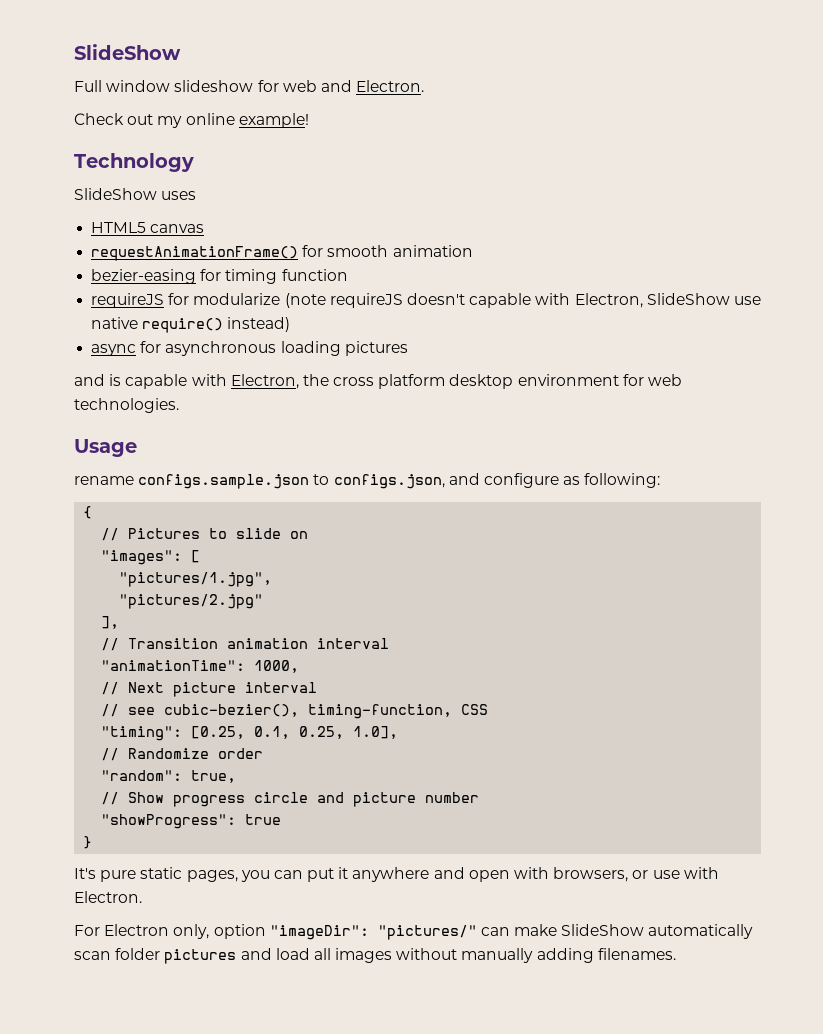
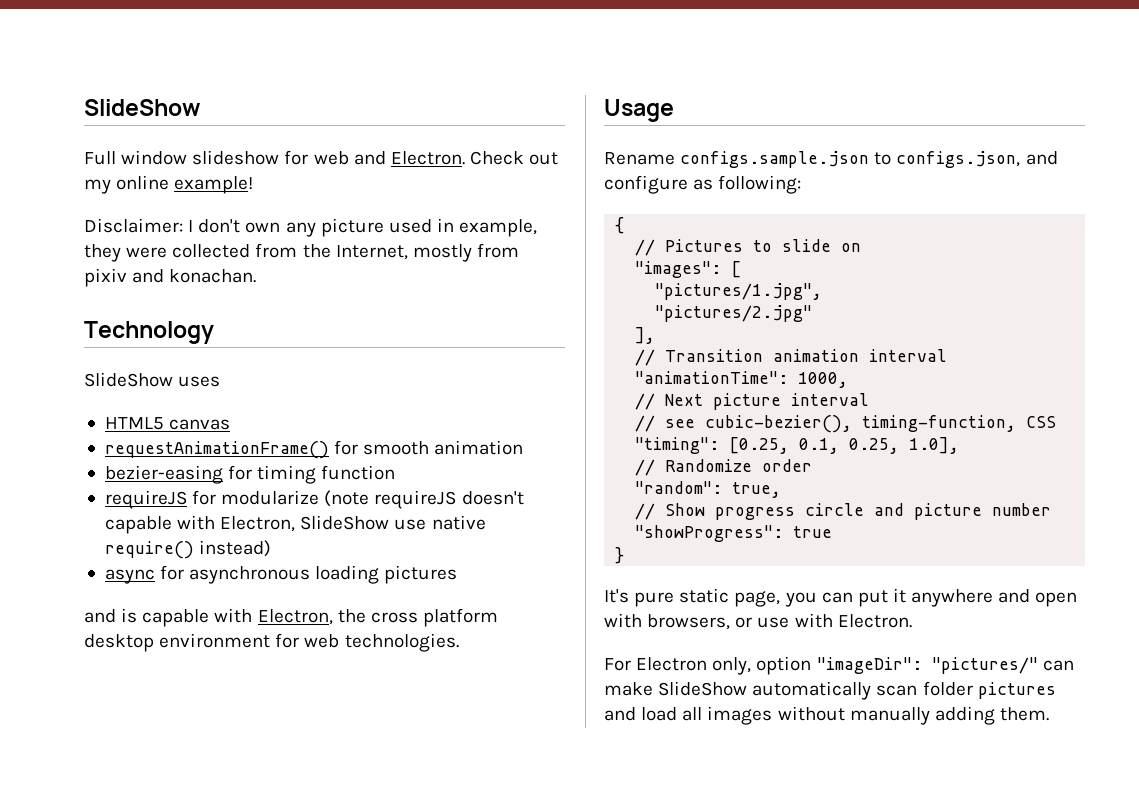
(425, 86) // -> (465, 158) none
(309, 120) none -> [84,218,538,237] [84,243,519,262] [84,268,257,287] // Disclaimer: I don't own any picture used in example, they were collected from the Internet, mostly from pixiv and konachan.
[74,476,134,485] rename -> [604,152,675,165] Rename
[186,870,238,882] pages, -> [734,591,781,607] page,
[597,948,676,960] filenames. -> [999,707,1049,721] them.

